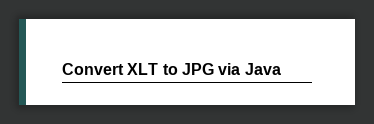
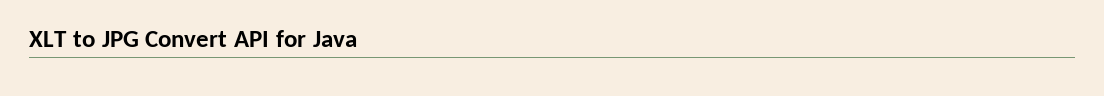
[62,63,124,75] Convert -> (29, 39) none
[218,63,241,75] via -> [145,30,306,47] Convert API for

